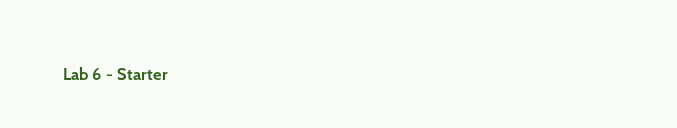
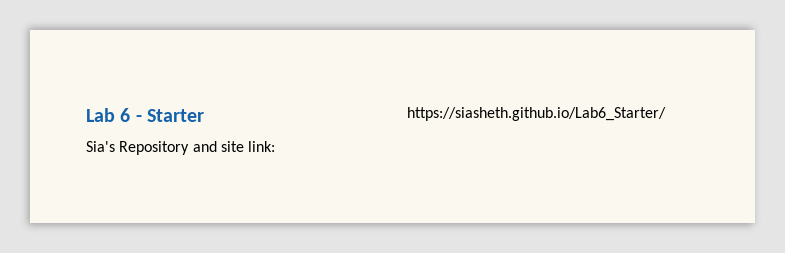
(169, 74) none -> [86,141,276,155] [407,107,666,121] // Sia's Repository and site link: https://siasheth.github.io/Lab6_Starter/

